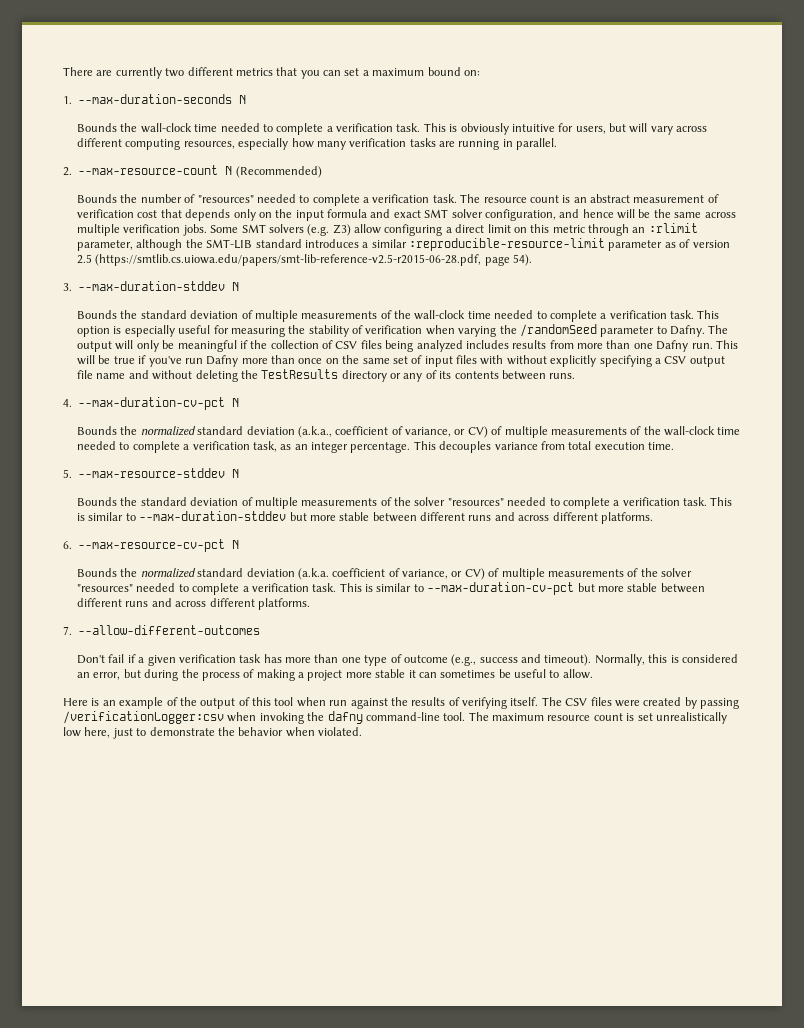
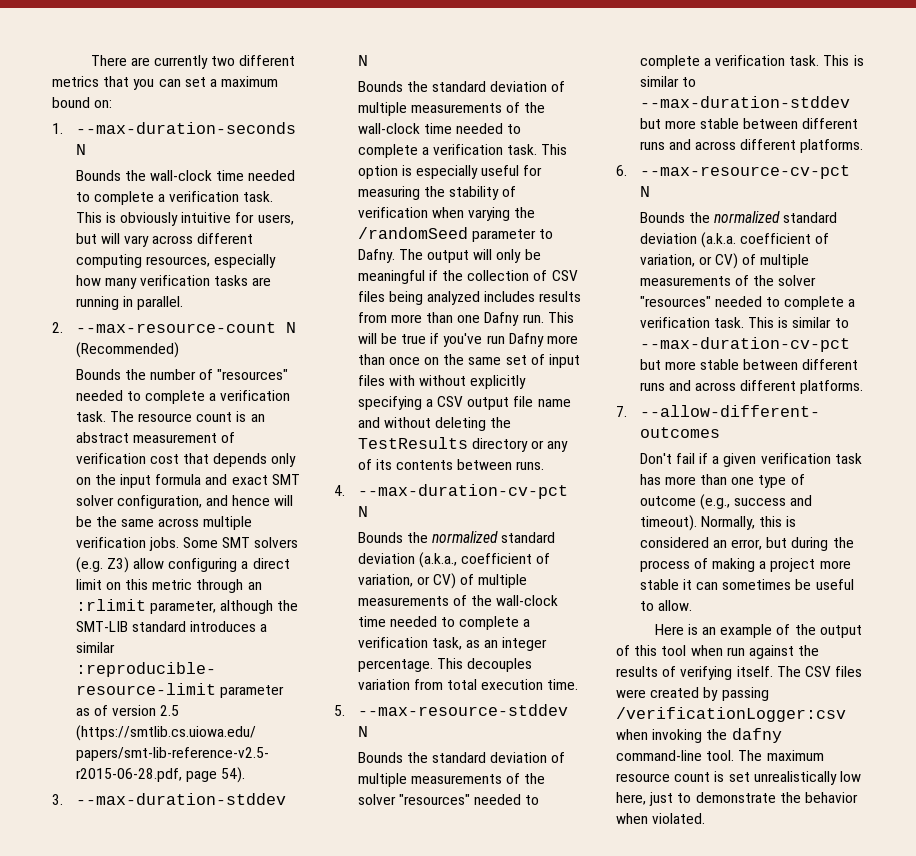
[405,427,452,437] variance, -> [357,574,413,587] variation,
[494,442,538,450] variance -> [357,679,410,690] variation
[402,569,449,579] variance, -> [639,254,695,267] variation,

